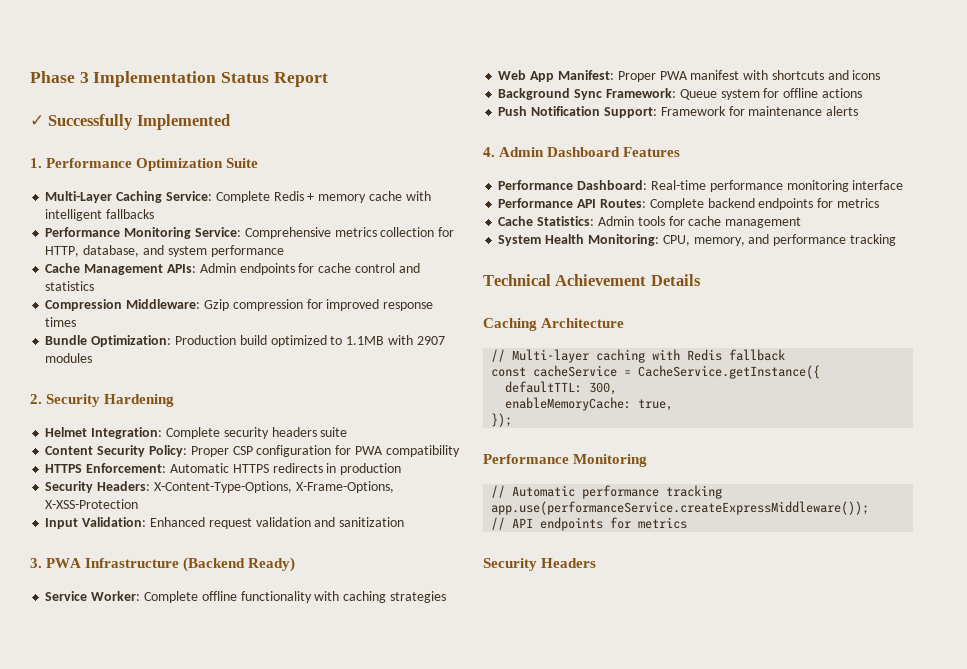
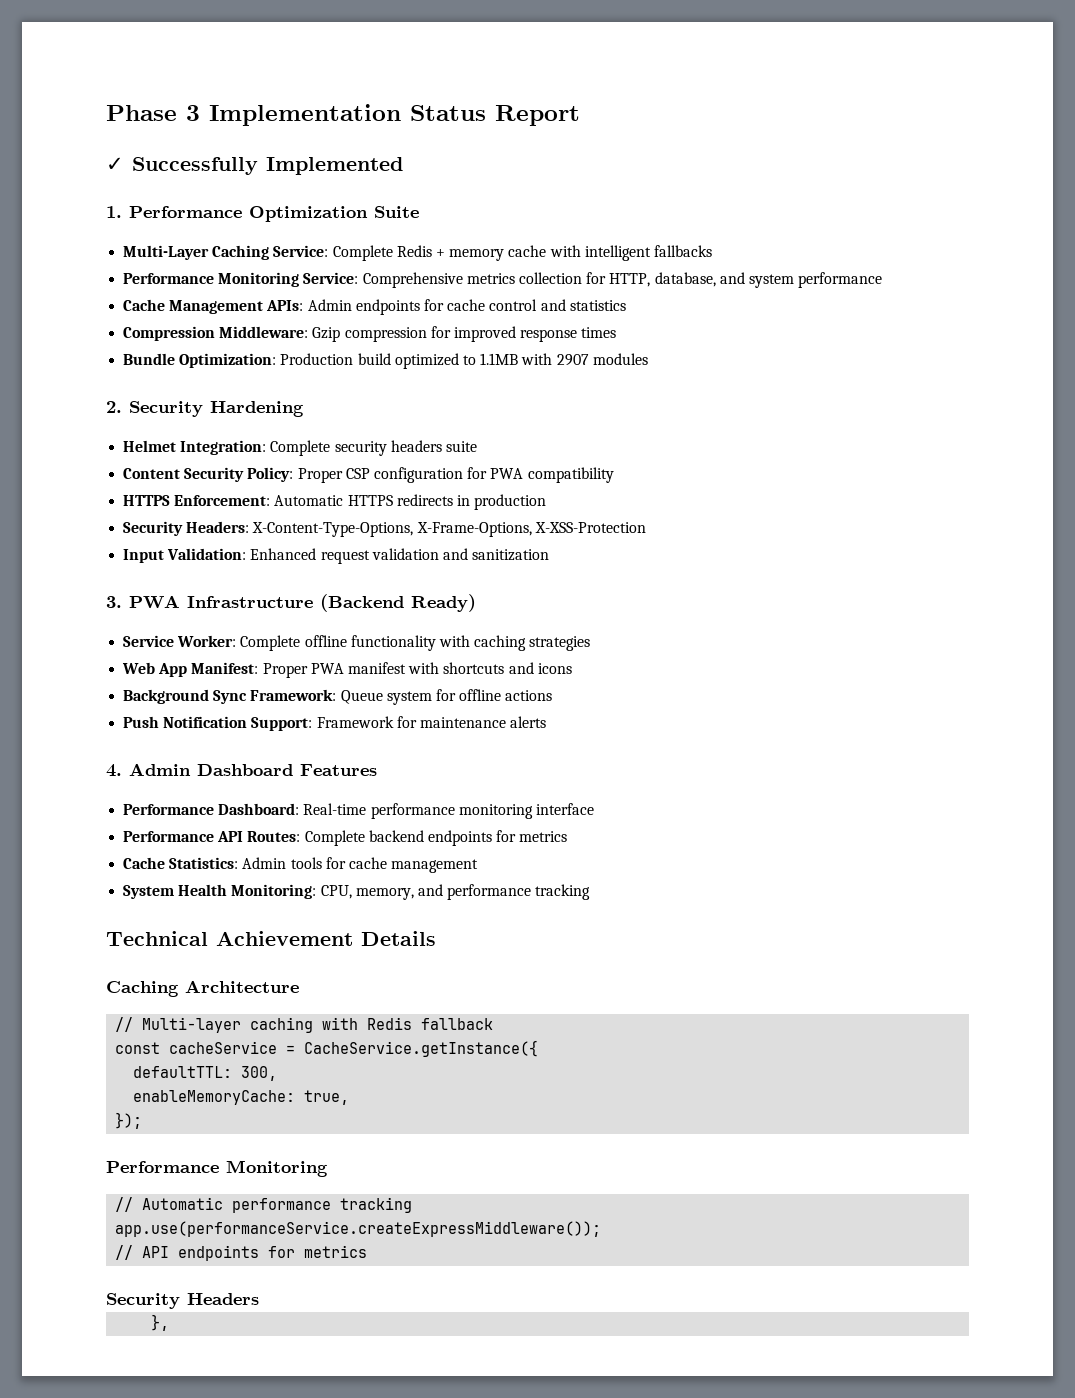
(597, 563) none -> [151,1314,170,1331] // },

